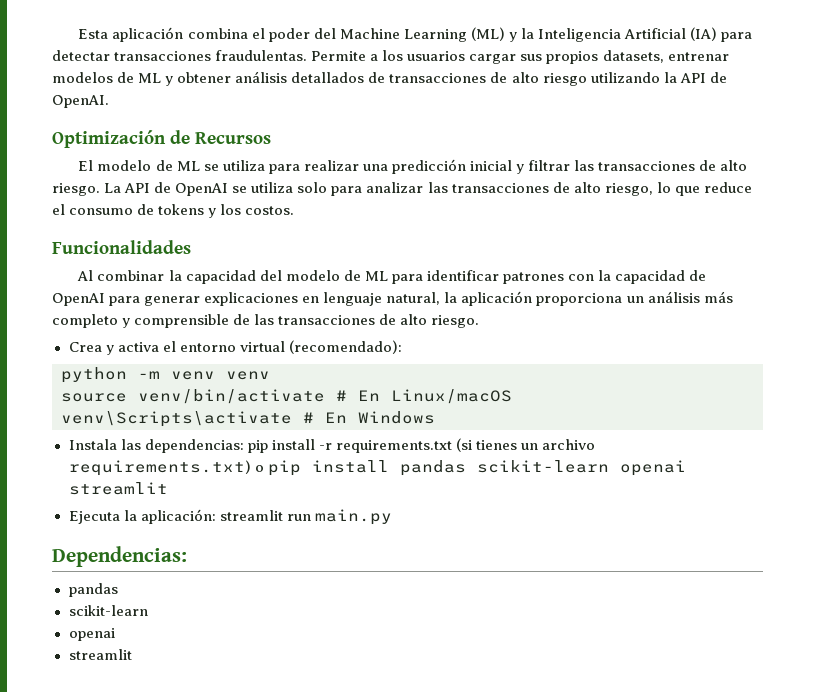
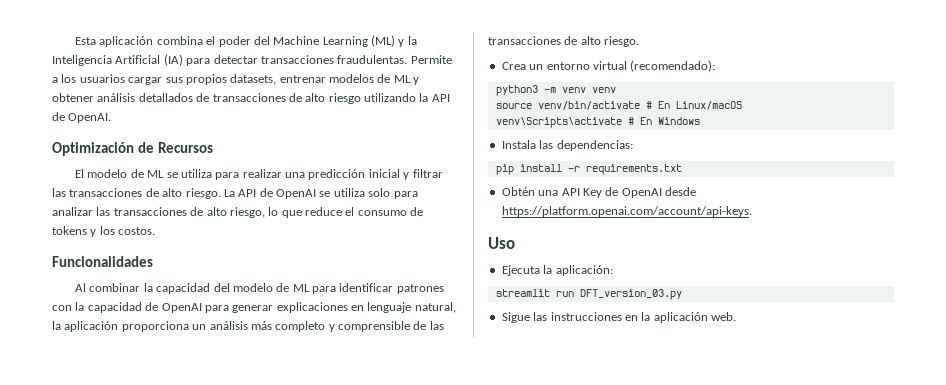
[105,341,176,355] y activa el -> [529,64,544,70] un
[61,367,127,383] python -> [495,85,538,96] python3
(244, 446) none -> (633, 145) //
[455,438,596,452] [68,460,686,476] [68,482,168,495] (si tienes un archivo requirements.txt) o pip install pandas scikit-learn openai streamlit -> [501,187,696,198] [501,206,752,217] [488,237,515,249] // Obtén una API Key de OpenAI desde https://platform.openai.com/account/api-keys. // Uso
(216, 516) none -> (613, 270) //
[314,509,392,525] [52,546,187,567] [68,583,118,597] [68,605,148,616] [68,628,115,641] [68,649,132,660] main.py // Dependencias: // pandas // scikit-learn // openai // streamlit -> [579,289,682,300] [501,312,736,323] DFT_version_03.py // Sigue las instrucciones en la aplicación web.

